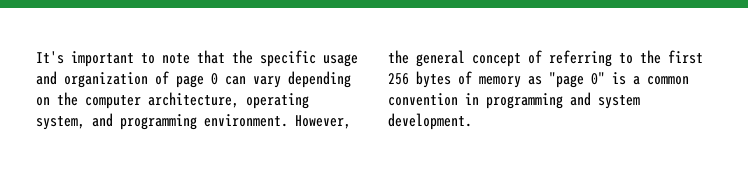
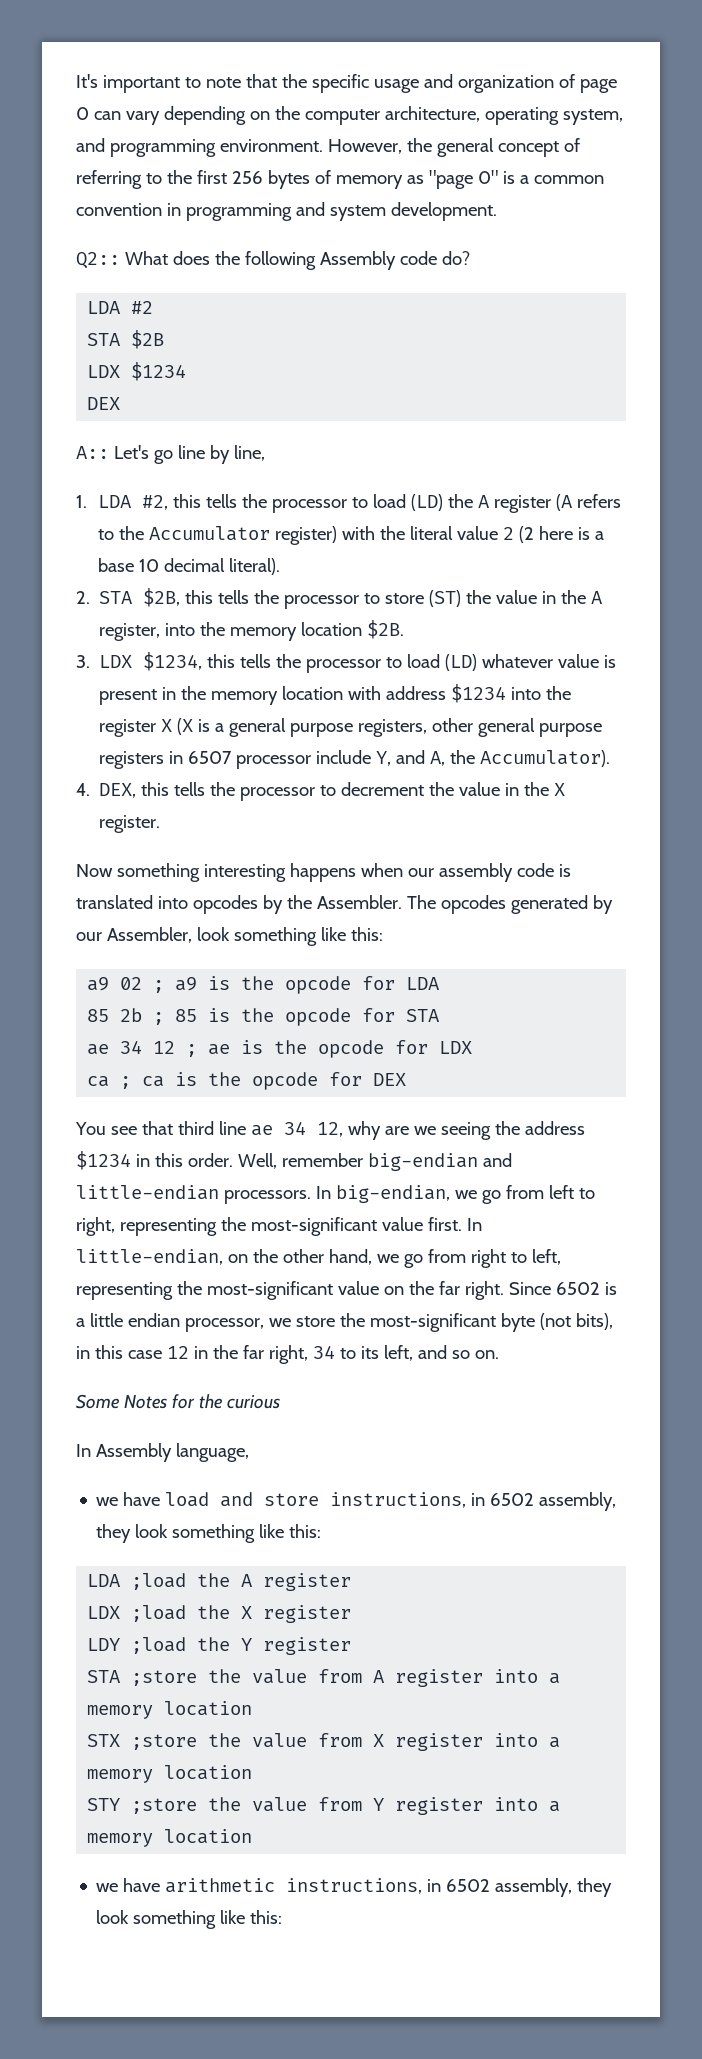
(472, 121) none -> [76,251,470,270] [87,301,154,314] [87,330,165,349] [87,362,187,381] [87,397,121,410] [76,445,265,464] [76,494,621,513] [97,526,604,545] [97,558,280,575] [76,588,603,609] [99,620,405,641] [76,652,617,673] [99,684,572,705] [99,718,603,737] [99,750,611,769] [76,782,566,801] [99,815,161,833] [76,863,571,882] [76,895,613,914] [76,927,383,946] [87,976,440,994] [87,1008,440,1026] [87,1040,473,1058] [87,1072,407,1090] [75,1121,585,1140] [76,1151,512,1171] [76,1185,595,1204] [76,1217,482,1236] [76,1249,561,1268] [76,1281,617,1300] [76,1313,613,1332] [76,1345,499,1364] [76,1394,280,1409] [76,1443,249,1462] [96,1492,617,1511] [96,1524,322,1543] [87,1573,352,1591] [87,1605,352,1623] [87,1637,352,1655] [87,1669,561,1687] [87,1701,253,1719] [87,1733,561,1751] [87,1765,253,1783] [87,1797,561,1815] [87,1829,253,1847] [96,1878,613,1897] [96,1910,283,1929] // Q2:: What does the following Assembly code do? // LDA #2 // STA $2B // LDX $1234 // DEX // A:: Let's go line by line, // 1. LDA #2, this tells the processor to load (LD) the A register (A refers to the Accumulator register) with the literal value 2 (2 here is a base 10 decimal literal). // 2. STA $2B, this tells the processor to store (ST) the value in the A register, into the memory location $2B. // 3. LDX $1234, this tells the processor to load (LD) whatever value is present in the memory location with address $1234 into the register X (X is a general purpose registers, other general purpose registers in 6507 processor include Y, and A, the Accumulator). // 4. DEX, this tells the processor to decrement the value in the X register. // Now something interesting happens when our assembly code is translated into opcodes by the Assembler. The opcodes generated by our Assembler, look something like this: // a9 02 ; a9 is the opcode for LDA // 85 2b ; 85 is the opcode for STA // ae 34 12 ; ae is the opcode for LDX // ca ; ca is the opcode for DEX // You see that third line ae 34 12, why are we seeing the address $1234 in this order. Well, remember big-endian and little-endian processors. In big-endian, we go from left to right, representing the most-significant value first. In little-endian, on the other hand, we go from right to left, representing the most-significant value on the far right. Since 6502 is a little endian processor, we store the most-significant byte (not bits), in this case 12 in the far right, 34 to its left, and so on. // Some Notes for the curious // In Assembly language, // we have load and store instructions, in 6502 assembly, they look something like this: // LDA ;load the A register // LDX ;load the X register // LDY ;load the Y register // STA ;store the value from A register into a memory location // STX ;store the value from X register into a memory location // STY ;store the value from Y register into a memory location // we have arithmetic instructions, in 6502 assembly, they look something like this:

